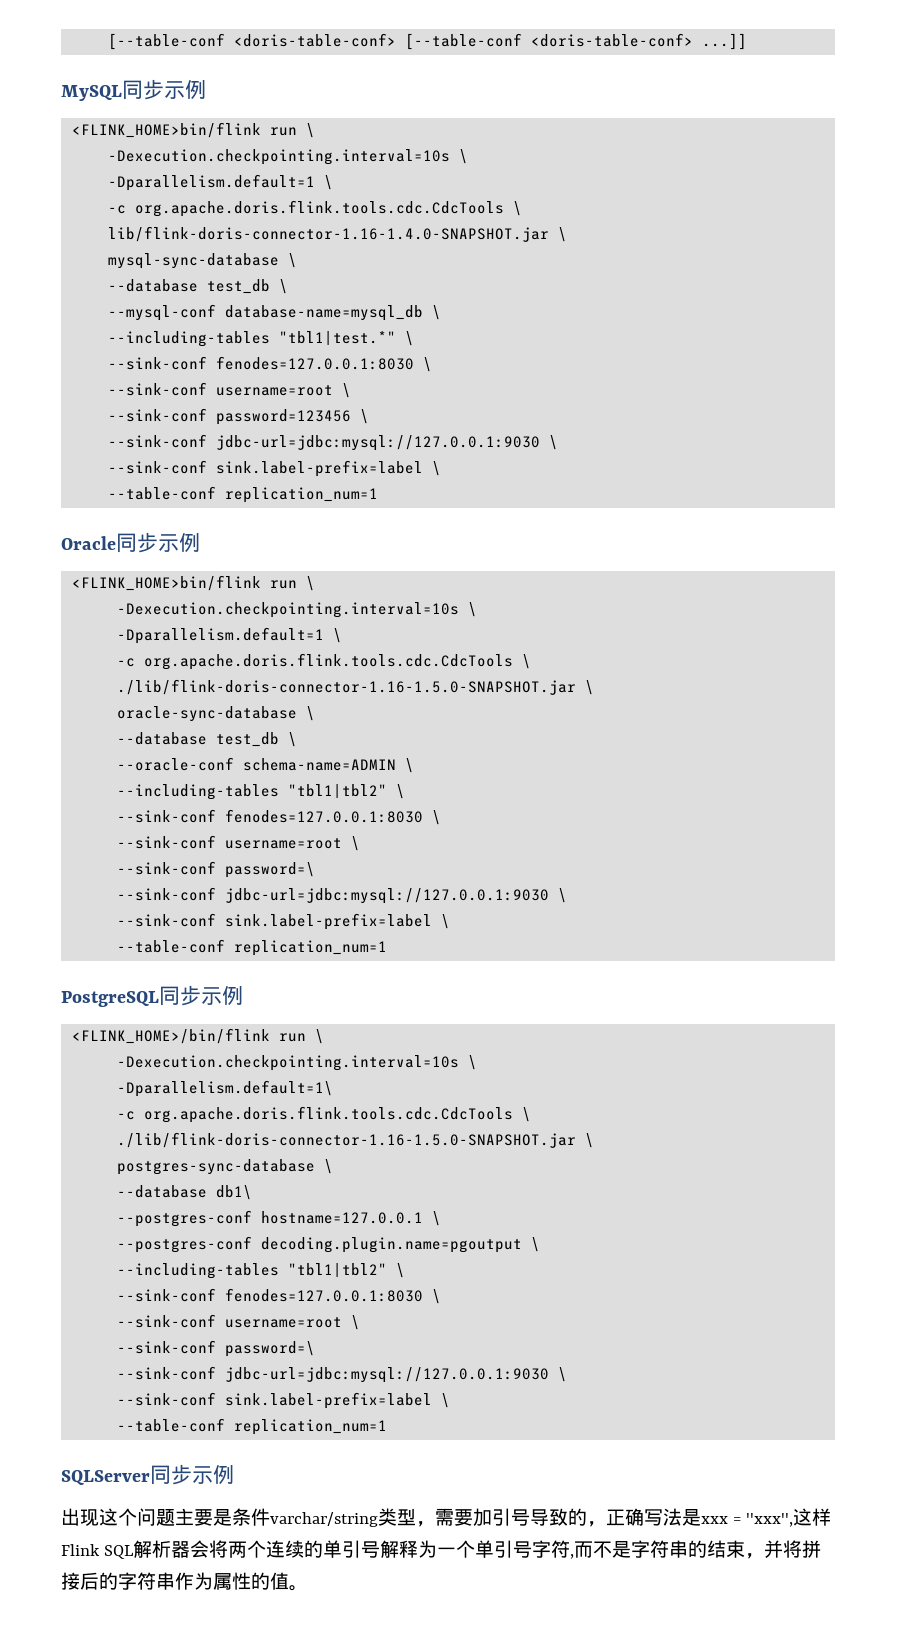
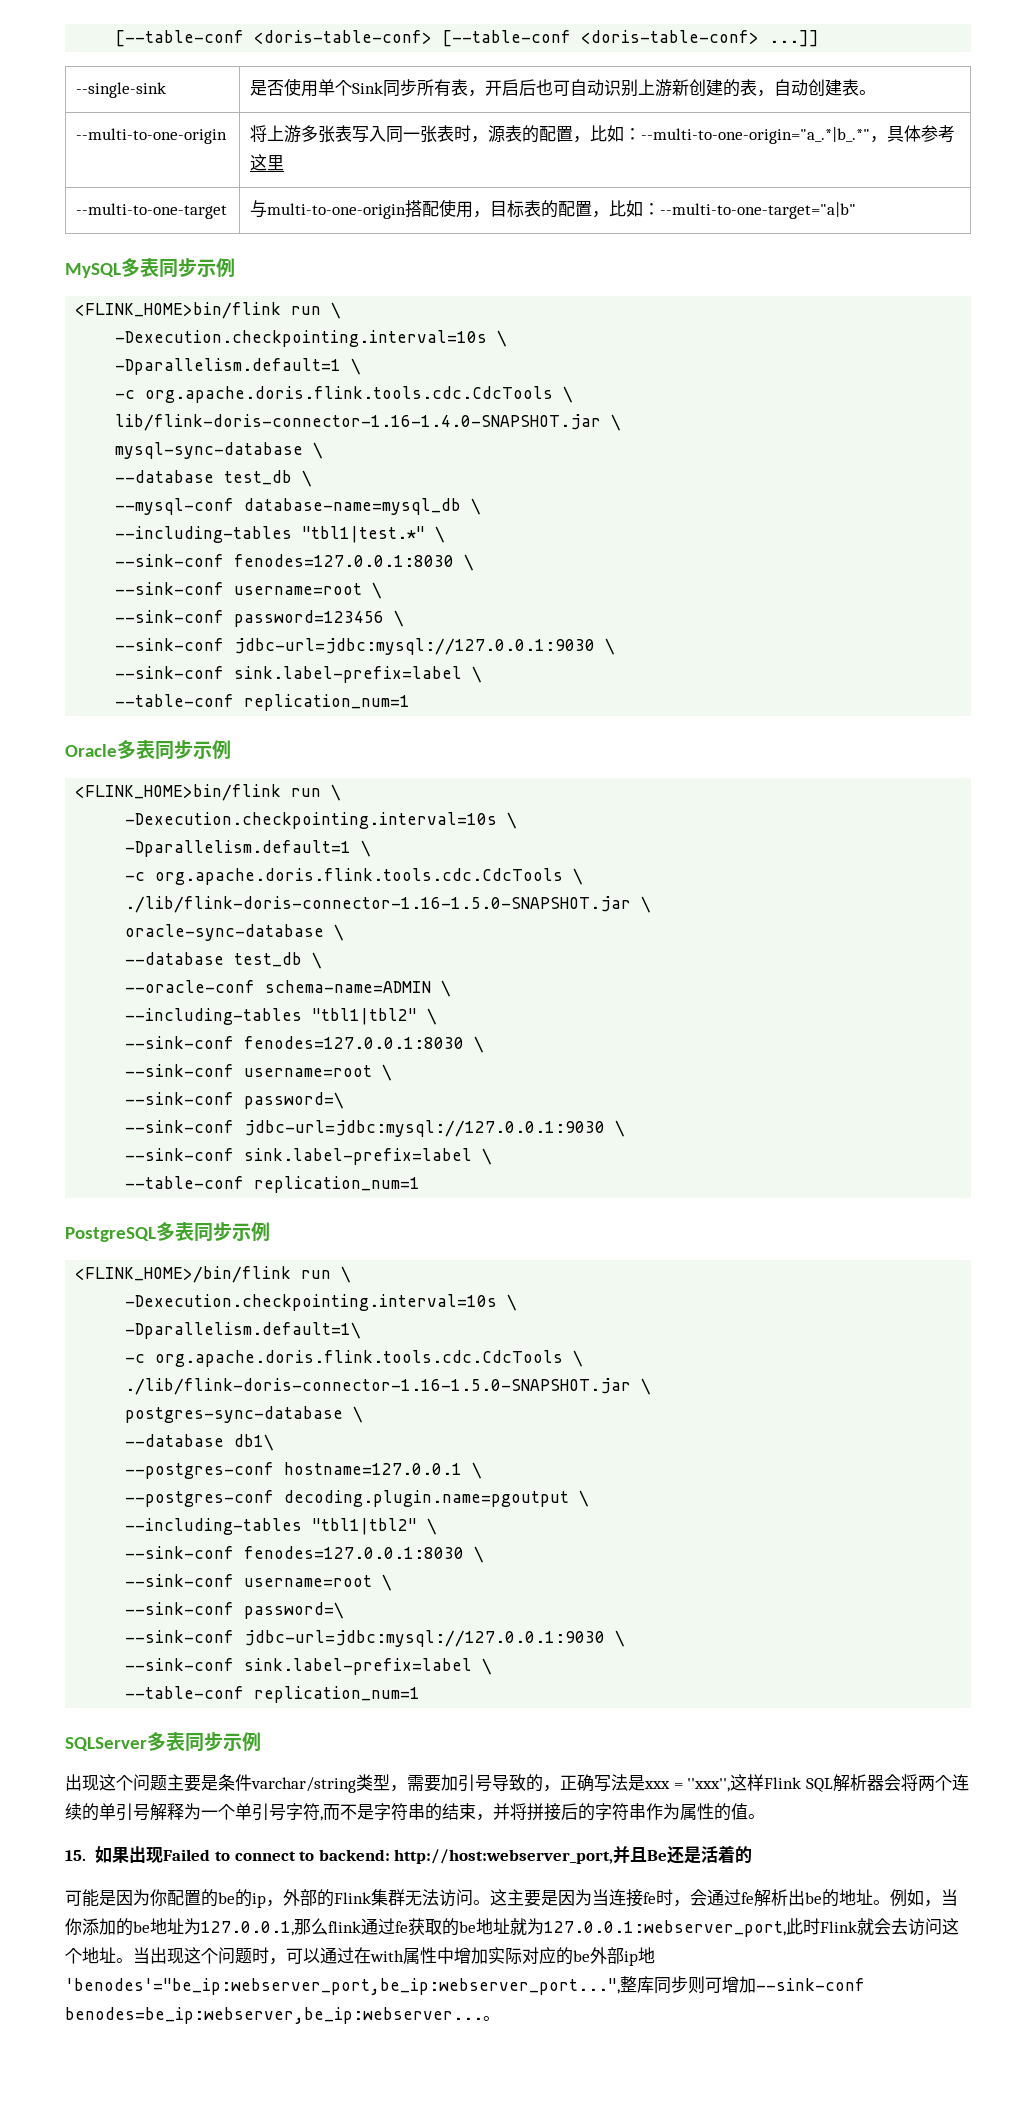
(748, 41) none -> [76,82,167,98] [250,78,877,97] [76,128,228,144] [250,125,956,144] [250,154,285,171] [76,203,228,219] [250,199,857,219] // --single-sink | 是否使用单个Sink同步所有表，开启后也可自动识别上游新创建的表，自动创建表。 // --multi-to-one-origin | 将上游多张表写入同一张表时，源表的配置，比如：--multi-to-one-origin="a_.*|b_.*"，具体参考这里 // --multi-to-one-target | 与multi-to-one-origin搭配使用，目标表的配置，比如：--multi-to-one-target="a|b"
(122, 93) none -> [121,258,159,277] 多表
(116, 543) none -> [117,740,155,759] 多表
(159, 999) none -> [156,1222,194,1241] 多表
(150, 1477) none -> [147,1732,185,1751] 多表
(308, 1588) none -> [65,1845,753,1864] [65,1889,958,1908] [65,1918,959,1937] [65,1947,655,1966] [65,1976,865,1995] [65,2007,500,2024] // 15.如果出现Failed to connect to backend: http://host:webserver_port,并且Be还是活着的 // 可能是因为你配置的be的ip，外部的Flink集群无法访问。这主要是因为当连接fe时，会通过fe解析出be的地址。例如，当你添加的be地址为127.0.0.1,那么flink通过fe获取的be地址就为127.0.0.1:webserver_port,此时Flink就会去访问这个地址。当出现这个问题时，可以通过在with属性中增加实际对应的be外部ip地'benodes'="be_ip:webserver_port,be_ip:webserver_port...",整库同步则可增加--sink-conf benodes=be_ip:webserver,be_ip:webserver...。

